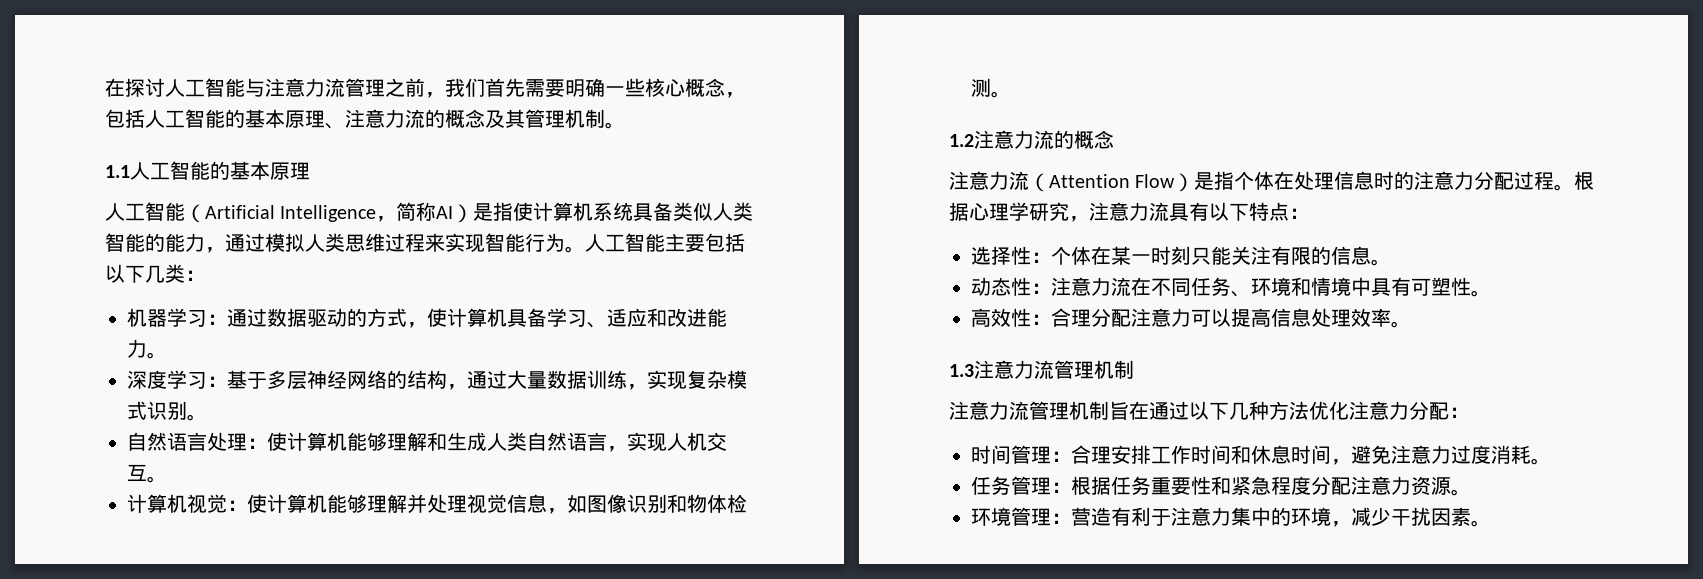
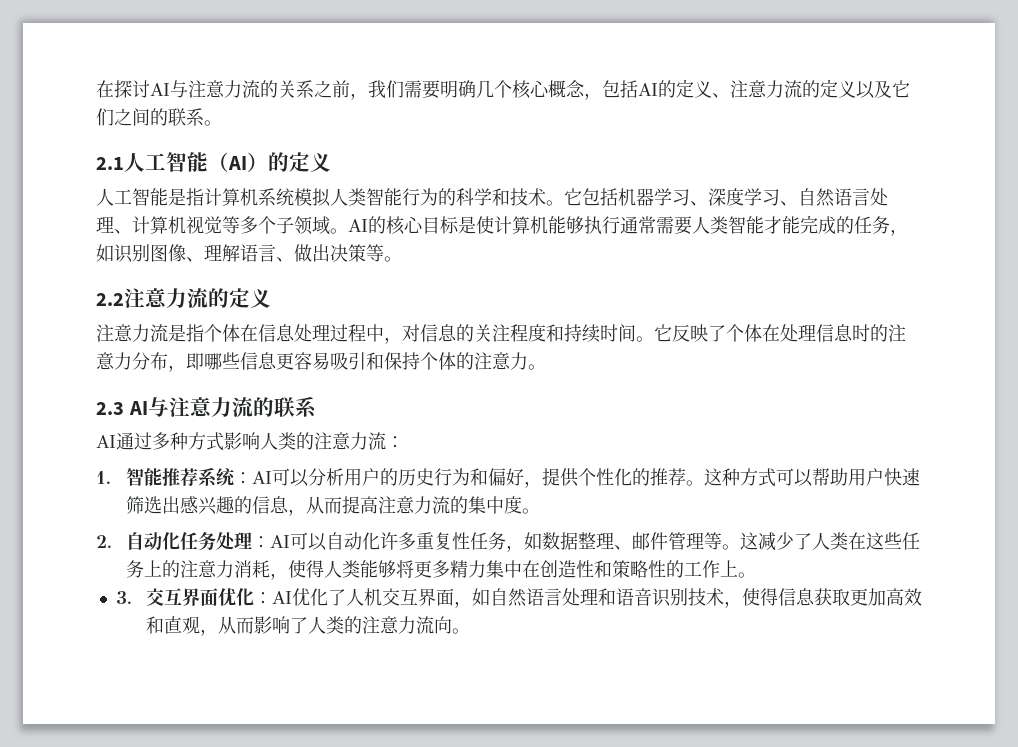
[165,78,385,97] 人工智能与注意力流管理 -> [150,80,314,98] AI与注意力流的关系
[485,78,525,97] 首先 -> (404, 89) none
[605,78,645,97] 一些 -> [476,80,512,98] 几个
[145,109,625,129] [105,161,310,180] [105,202,754,223] [105,233,745,253] [105,264,205,283] [127,308,727,328] [127,339,167,359] [127,370,747,390] [127,401,207,421] [127,432,727,452] [127,464,167,483] [127,494,747,514] [971,78,1011,98] [949,130,1114,149] [949,171,1235,192] 人工智能的基本原理、注意力流的概念及其管理机制。 // 1.1人工智能的基本原理 // 人工智能（Artificial Intelligence，简称AI）是指使计算机系统具备类似人类智能的能力，通过模拟人类思维过程来实现智能行为。人工智能主要包括以下几类： // 机器学习：通过数据驱动的方式，使计算机具备学习、适应和改进能力。 // 深度学习：基于多层神经网络的结构，通过大量数据训练，实现复杂模式识别。 // 自然语言处理：使计算机能够理解和生成人类自然语言，实现人机交互。 // 计算机视觉：使计算机能够理解并处理视觉信息，如图像识别和物体检测。 // 1.2注意力流的概念 // 注意力流（Attention Flow）是指 -> [638,79,910,99] [96,108,222,126] [96,152,331,172] [96,188,888,207] [96,215,908,236] [96,244,402,263] [96,288,271,308] [96,324,726,344] AI的定义、注意力流的定义以及它们之间的联系。 // 2.1人工智能（AI）的定义 // 人工智能是指计算机系统模拟人类智能行为的科学和技术。它包括机器学习、深度学习、自然语言处理、计算机视觉等多个子领域。AI的核心目标是使计算机能够执行通常需要人类智能才能完成的任务，如识别图像、理解语言、做出决策等。 // 2.2注意力流的定义 // 注意力流是指个体在信息处理过程中，对信息的关注程度和持续时间。它反映了
[1494,171,1595,191] [949,202,1309,222] [971,246,1391,266] [971,277,1491,297] [971,308,1411,328] [949,360,1134,379] [949,401,1469,420] [971,445,1551,465] [971,476,1471,496] [971,507,1471,527] 配过程。根据心理学研究，注意力流具有以下特点： // 选择性：个体在某一时刻只能关注有限的信息。 // 动态性：注意力流在不同任务、环境和情境中具有可塑性。 // 高效性：合理分配注意力可以提高信息处理效率。 // 1.3注意力流管理机制 // 注意力流管理机制旨在通过以下几种方法优化注意力分配： // 时间管理：合理安排工作时间和休息时间，避免注意力过度消耗。 // 任务管理：根据任务重要性和紧急程度分配注意力资源。 // 环境管理：营造有利于注意力集中的环境，减少干扰因素 -> [150,352,546,372] [96,396,316,418] [96,432,404,451] [96,467,920,488] [125,496,540,516] [96,532,920,552] [125,560,756,580] [115,588,922,608] [145,616,452,636] 布，即哪些信息更容易吸引和保持个体的注意力。 // 2.3 AI与注意力流的联系 // AI通过多种方式影响人类的注意力流： // 1.智能推荐系统：AI可以分析用户的历史行为和偏好，提供个性化的推荐。这种方式可以帮助用户快速筛选出感兴趣的信息，从而提高注意力流的集中度。 // 2.自动化任务处理：AI可以自动化许多重复性任务，如数据整理、邮件管理等。这减少了人类在这些任务上的注意力消耗，使得人类能够将更多精力集中在创造性和策略性的工作上。 // 3.交互界面优化：AI优化了人机交互界面，如自然语言处理和语音识别技术，使得信息获取更加高效和直观，从而影响了人类的注意力流向

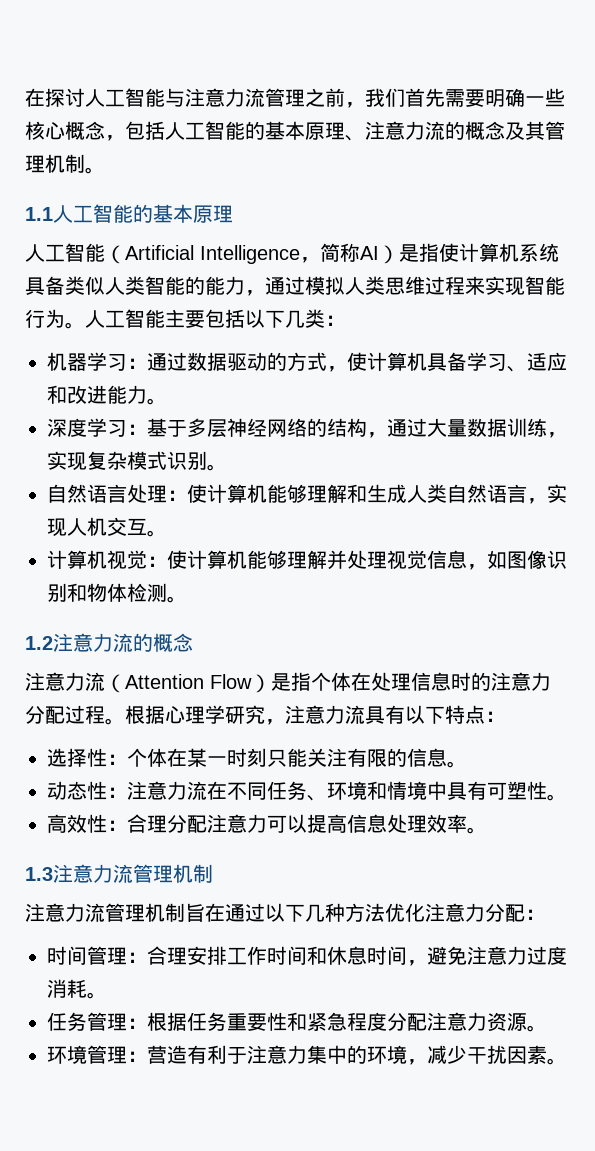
[150,80,314,98] AI与注意力流的关系 -> [85,88,305,107] 人工智能与注意力流管理
(404, 89) none -> [405,88,445,107] 首先
[476,80,512,98] 几个 -> [525,88,565,107] 一些
[638,79,910,99] [96,108,222,126] [96,152,331,172] [96,188,888,207] [96,215,908,236] [96,244,402,263] [96,288,271,308] [96,324,726,344] AI的定义、注意力流的定义以及它们之间的联系。 // 2.1人工智能（AI）的定义 // 人工智能是指计算机系统模拟人类智能行为的科学和技术。它包括机器学习、深度学习、自然语言处理、计算机视觉等多个子领域。AI的核心目标是使计算机能够执行通常需要人类智能才能完成的任务，如识别图像、理解语言、做出决策等。 // 2.2注意力流的定义 // 注意力流是指个体在信息处理过程中，对信息的关注程度和持续时间。它反映了 -> [165,121,565,141] [25,154,105,174] [25,204,233,223] [25,243,559,264] [25,276,565,296] [25,309,345,329] [47,352,567,372] [47,385,167,405] [47,418,567,438] [47,451,227,471] [47,484,567,504] [47,517,167,537] [47,550,567,570] [47,583,187,603] [25,633,193,652] [25,672,311,693] 人工智能的基本原理、注意力流的概念及其管理机制。 // 1.1人工智能的基本原理 // 人工智能（Artificial Intelligence，简称AI）是指使计算机系统具备类似人类智能的能力，通过模拟人类思维过程来实现智能行为。人工智能主要包括以下几类： // 机器学习：通过数据驱动的方式，使计算机具备学习、适应和改进能力。 // 深度学习：基于多层神经网络的结构，通过大量数据训练，实现复杂模式识别。 // 自然语言处理：使计算机能够理解和生成人类自然语言，实现人机交互。 // 计算机视觉：使计算机能够理解并处理视觉信息，如图像识别和物体检测。 // 1.2注意力流的概念 // 注意力流（Attention Flow）是指
[150,352,546,372] [96,396,316,418] [96,432,404,451] [96,467,920,488] [125,496,540,516] [96,532,920,552] [125,560,756,580] [115,588,922,608] [145,616,452,636] 布，即哪些信息更容易吸引和保持个体的注意力。 // 2.3 AI与注意力流的联系 // AI通过多种方式影响人类的注意力流： // 1.智能推荐系统：AI可以分析用户的历史行为和偏好，提供个性化的推荐。这种方式可以帮助用户快速筛选出感兴趣的信息，从而提高注意力流的集中度。 // 2.自动化任务处理：AI可以自动化许多重复性任务，如数据整理、邮件管理等。这减少了人类在这些任务上的注意力消耗，使得人类能够将更多精力集中在创造性和策略性的工作上。 // 3.交互界面优化：AI优化了人机交互界面，如自然语言处理和语音识别技术，使得信息获取更加高效和直观，从而影响了人类的注意力流向 -> [45,705,505,725] [47,748,467,768] [47,781,567,801] [47,814,487,834] [25,864,213,883] [25,903,545,922] [47,946,567,966] [47,979,107,999] [47,1012,547,1032] [47,1045,547,1065] 配过程。根据心理学研究，注意力流具有以下特点： // 选择性：个体在某一时刻只能关注有限的信息。 // 动态性：注意力流在不同任务、环境和情境中具有可塑性。 // 高效性：合理分配注意力可以提高信息处理效率。 // 1.3注意力流管理机制 // 注意力流管理机制旨在通过以下几种方法优化注意力分配： // 时间管理：合理安排工作时间和休息时间，避免注意力过度消耗。 // 任务管理：根据任务重要性和紧急程度分配注意力资源。 // 环境管理：营造有利于注意力集中的环境，减少干扰因素

